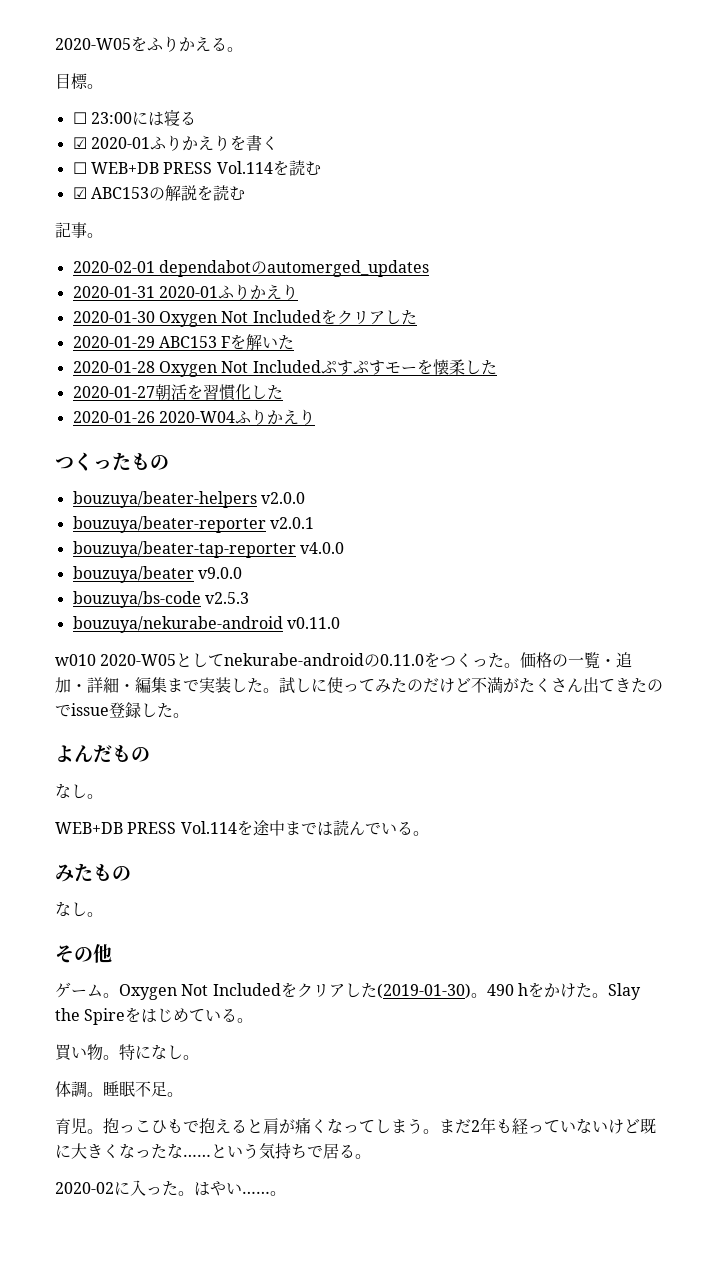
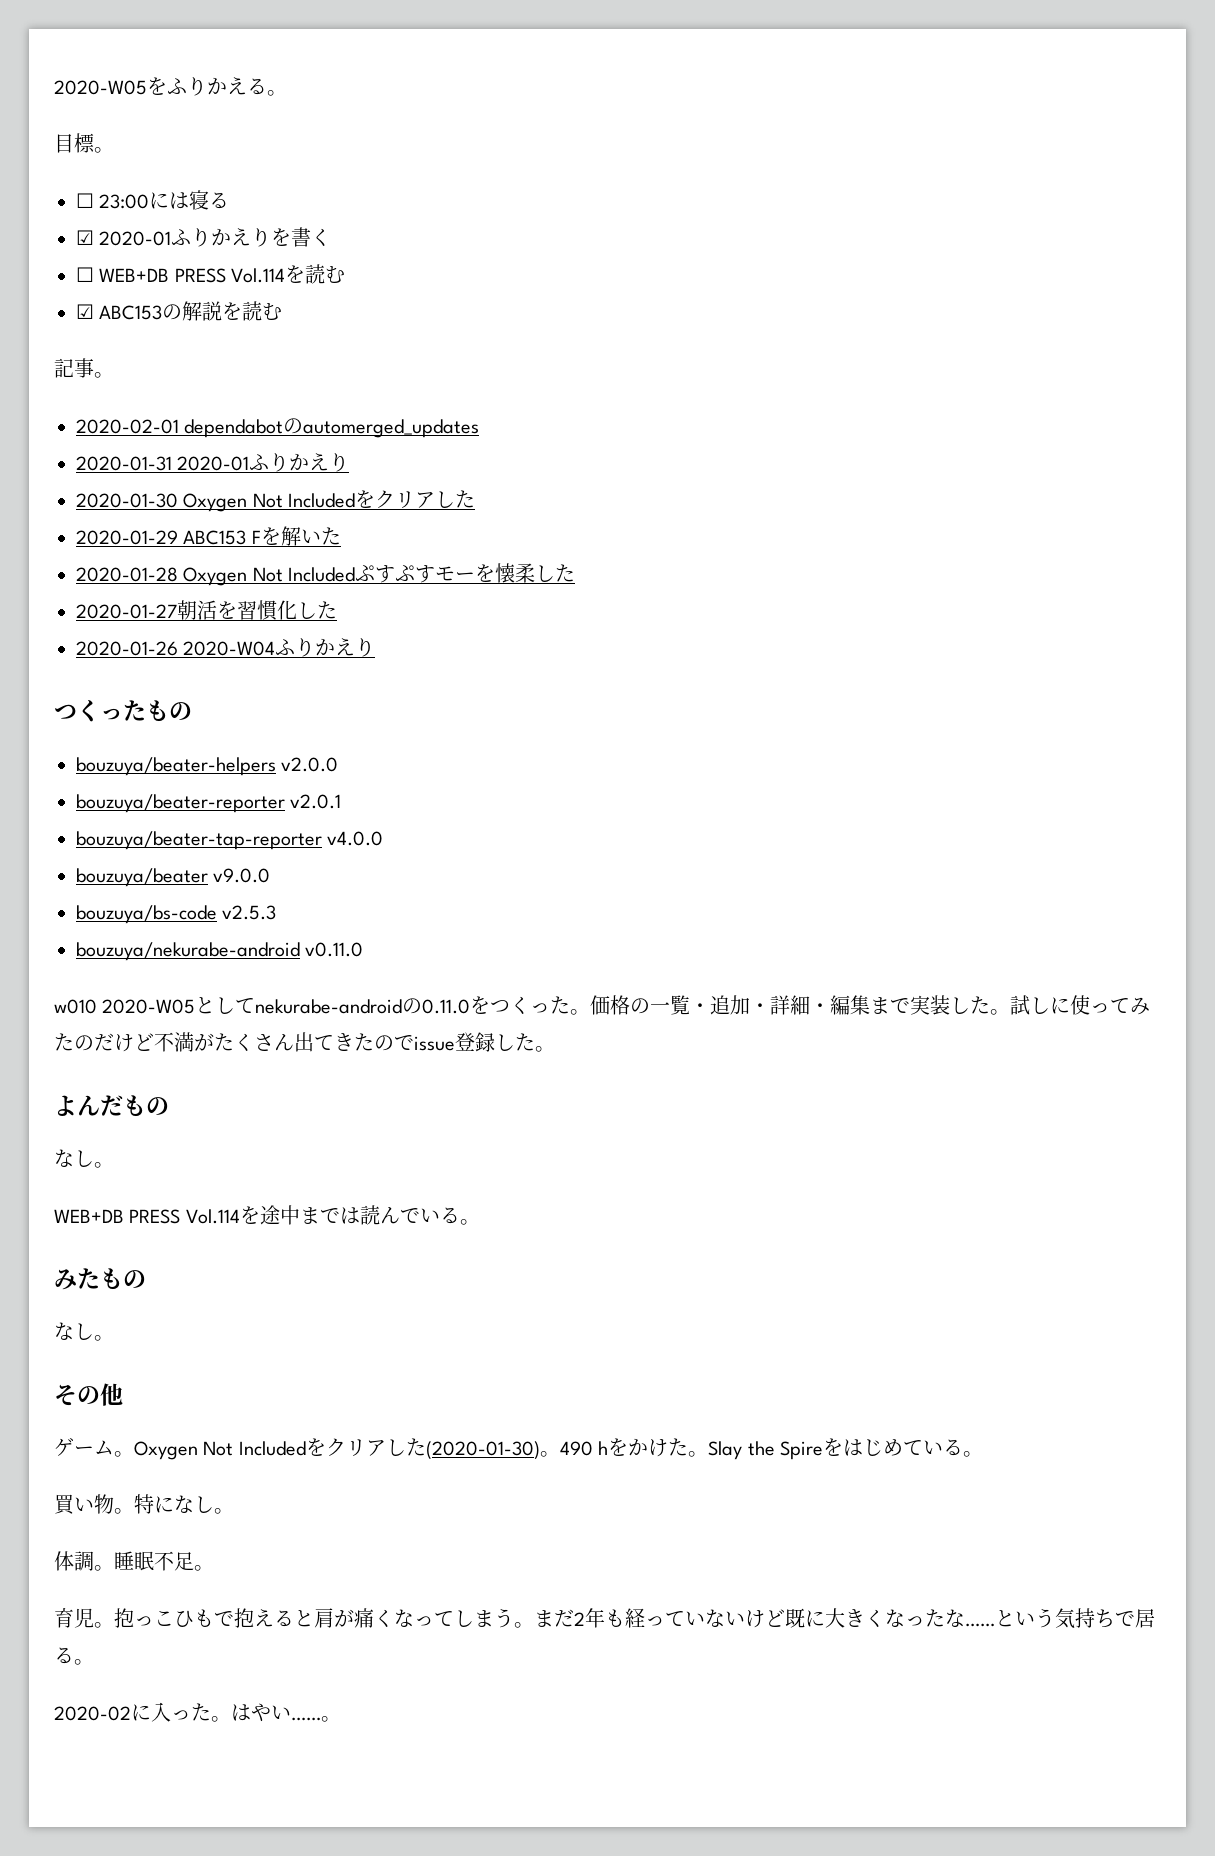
[376,983,471,999] (2019-01-30) -> [425,1441,540,1460] (2020-01-30)

